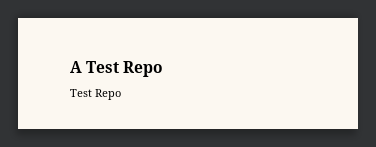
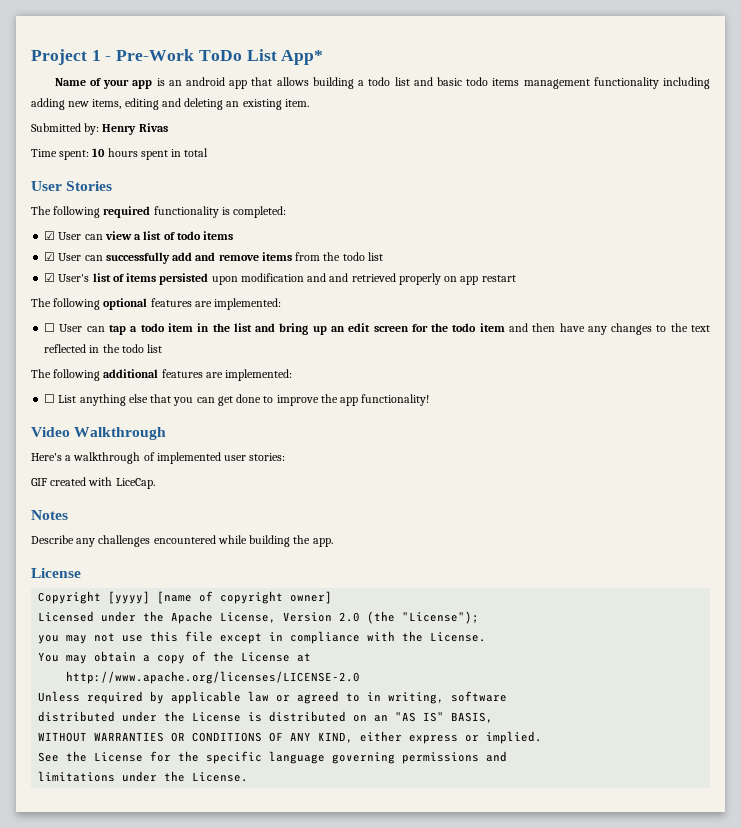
[70,61,164,77] [70,89,121,100] A Test Repo // Test Repo -> [31,49,324,65] [54,77,710,89] [31,98,309,110] [31,123,168,135] [31,148,209,160] [31,181,113,191] [31,206,287,218] [44,231,234,240] [44,252,383,264] [44,273,516,285] [31,298,282,310] [44,323,710,335] [44,344,163,353] [31,369,293,381] [44,394,430,406] [31,427,167,440] [31,452,286,464] [31,477,155,489] [31,510,68,520] [31,535,333,547] [31,568,81,578] [38,591,333,604] [38,611,480,624] [38,631,487,644] [38,651,312,664] [66,671,361,684] [38,691,508,704] [38,711,494,723] [38,731,543,744] [38,751,508,764] [38,771,249,782] Project 1 - Pre-Work ToDo List App* // Name of your app is an android app that allows building a todo list and basic todo items management functionality including adding new items, editing and deleting an existing item. // Submitted by: Henry Rivas // Time spent: 10 hours spent in total // User Stories // The following required functionality is completed: // ☑ User can view a list of todo items // ☑ User can successfully add and remove items from the todo list // ☑ User's list of items persisted upon modification and and retrieved properly on app restart // The following optional features are implemented: // ☐ User can tap a todo item in the list and bring up an edit screen for the todo item and then have any changes to the text reflected in the todo list // The following additional features are implemented: // ☐ List anything else that you can get done to improve the app functionality! // Video Walkthrough // Here's a walkthrough of implemented user stories: // GIF created with LiceCap. // Notes // Describe any challenges encountered while building the app. // License // Copyright [yyyy] [name of copyright owner] // Licensed under the Apache License, Version 2.0 (the "License"); // you may not use this file except in compliance with the License. // You may obtain a copy of the License at // http://www.apache.org/licenses/LICENSE-2.0 // Unless required by applicable law or agreed to in writing, software // distributed under the License is distributed on an "AS IS" BASIS, // WITHOUT WARRANTIES OR CONDITIONS OF ANY KIND, either express or implied. // See the License for the specific language governing permissions and // limitations under the License.

